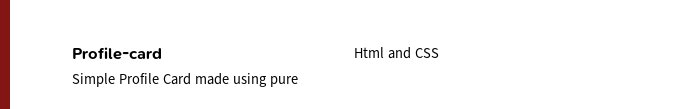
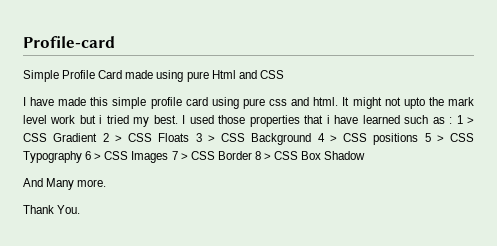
(439, 53) none -> [23,97,475,109] [23,115,474,127] [23,133,474,145] [23,151,366,163] [23,178,107,190] [23,205,81,214] // I have made this simple profile card using pure css and html. It might not upto the mark level work but i tried my best. I used those properties that i have learned such as : 1 > CSS Gradient 2 > CSS Floats 3 > CSS Background 4 > CSS positions 5 > CSS Typography 6 > CSS Images 7 > CSS Border 8 > CSS Box Shadow // And Many more. // Thank You.

